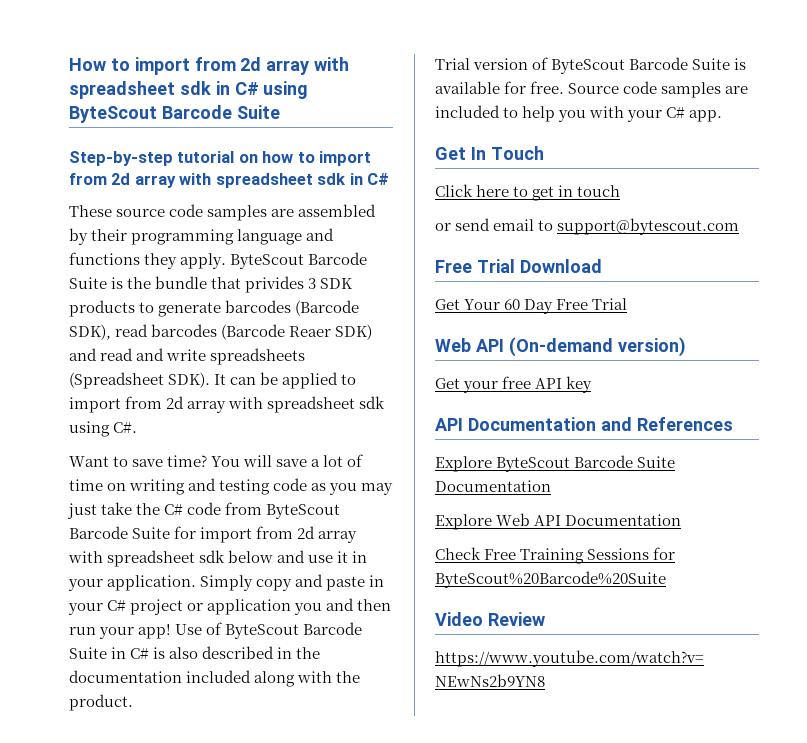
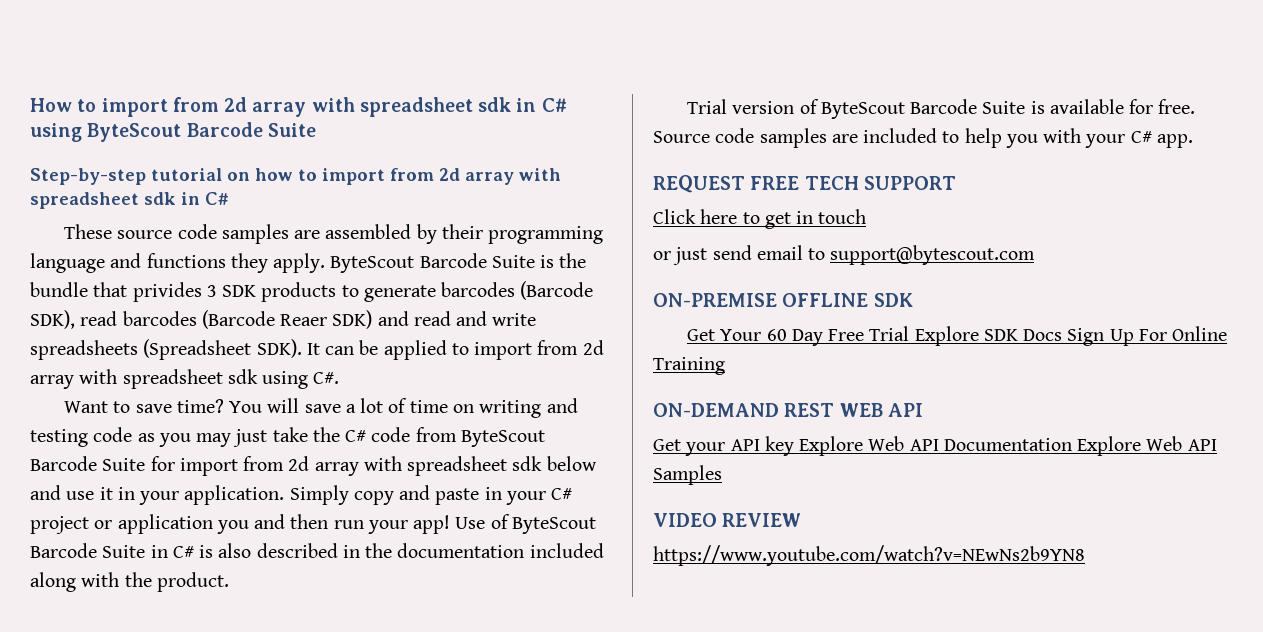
[435,146,544,160] Get In Touch -> [653,175,956,193] REQUEST FREE TECH SUPPORT
(451, 227) none -> [673,247,708,265] just
[435,259,602,273] Free Trial Download -> [653,293,913,307] ON-PREMISE OFFLINE SDK
[435,337,686,357] // Web API (On-demand version) -> [914,326,1228,346] [653,357,725,375] [653,403,923,417] Explore SDK Docs Sign Up For Online Training // ON-DEMAND REST WEB API
[502,376,532,389] free -> (726, 449) none
[435,417,733,431] [435,455,676,472] [435,480,551,492] [435,513,682,530] [435,547,676,564] [435,571,666,588] [435,612,545,626] // API Documentation and References // Explore ByteScout Barcode Suite Documentation // Explore Web API Documentation // Check Free Training Sessions for ByteScout%20Barcode%20Suite // Video Review -> [799,436,1217,456] [653,465,722,485] [653,513,802,527] Explore Web API Documentation Explore Web API Samples // VIDEO REVIEW

